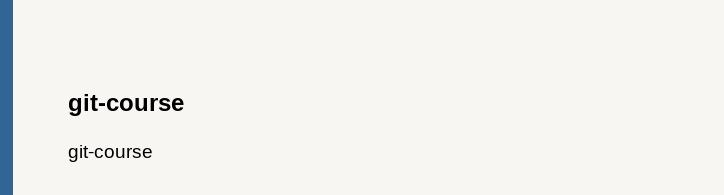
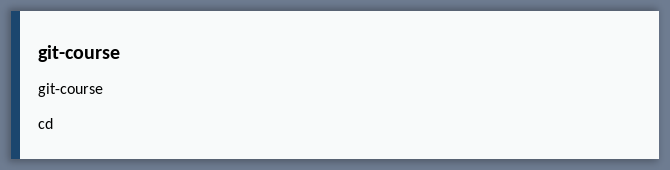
(153, 153) none -> [38,118,53,129] // cd

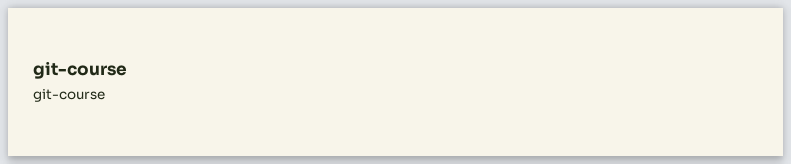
[38,118,53,129] // cd -> (105, 95) none

